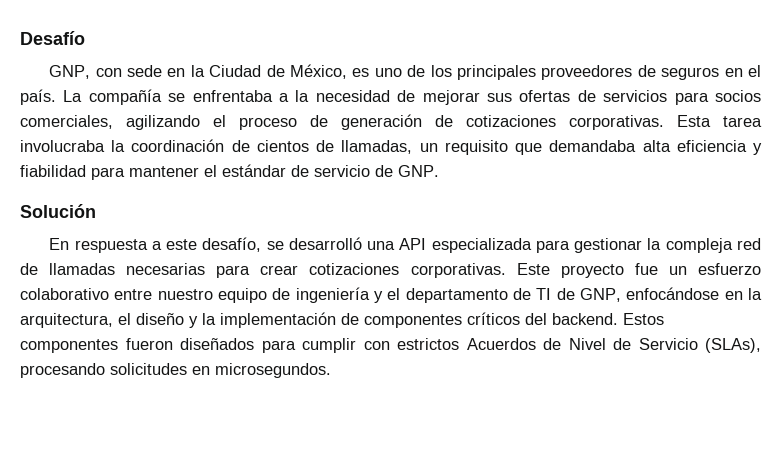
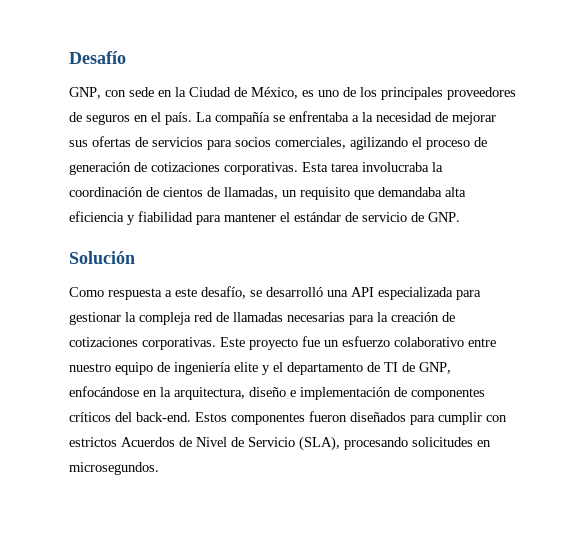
[49,238,70,250] En -> [69,287,104,297] Como
[260,265,299,275] crear -> [377,312,455,322] la creación de
(370, 295) none -> [234,362,258,372] elite
[118,313,216,328] el diseño y la -> [249,387,296,397] diseño e
[552,313,618,325] backend. -> [136,412,191,422] back-end.
[705,338,761,353] (SLAs), -> [299,436,340,451] (SLA),

